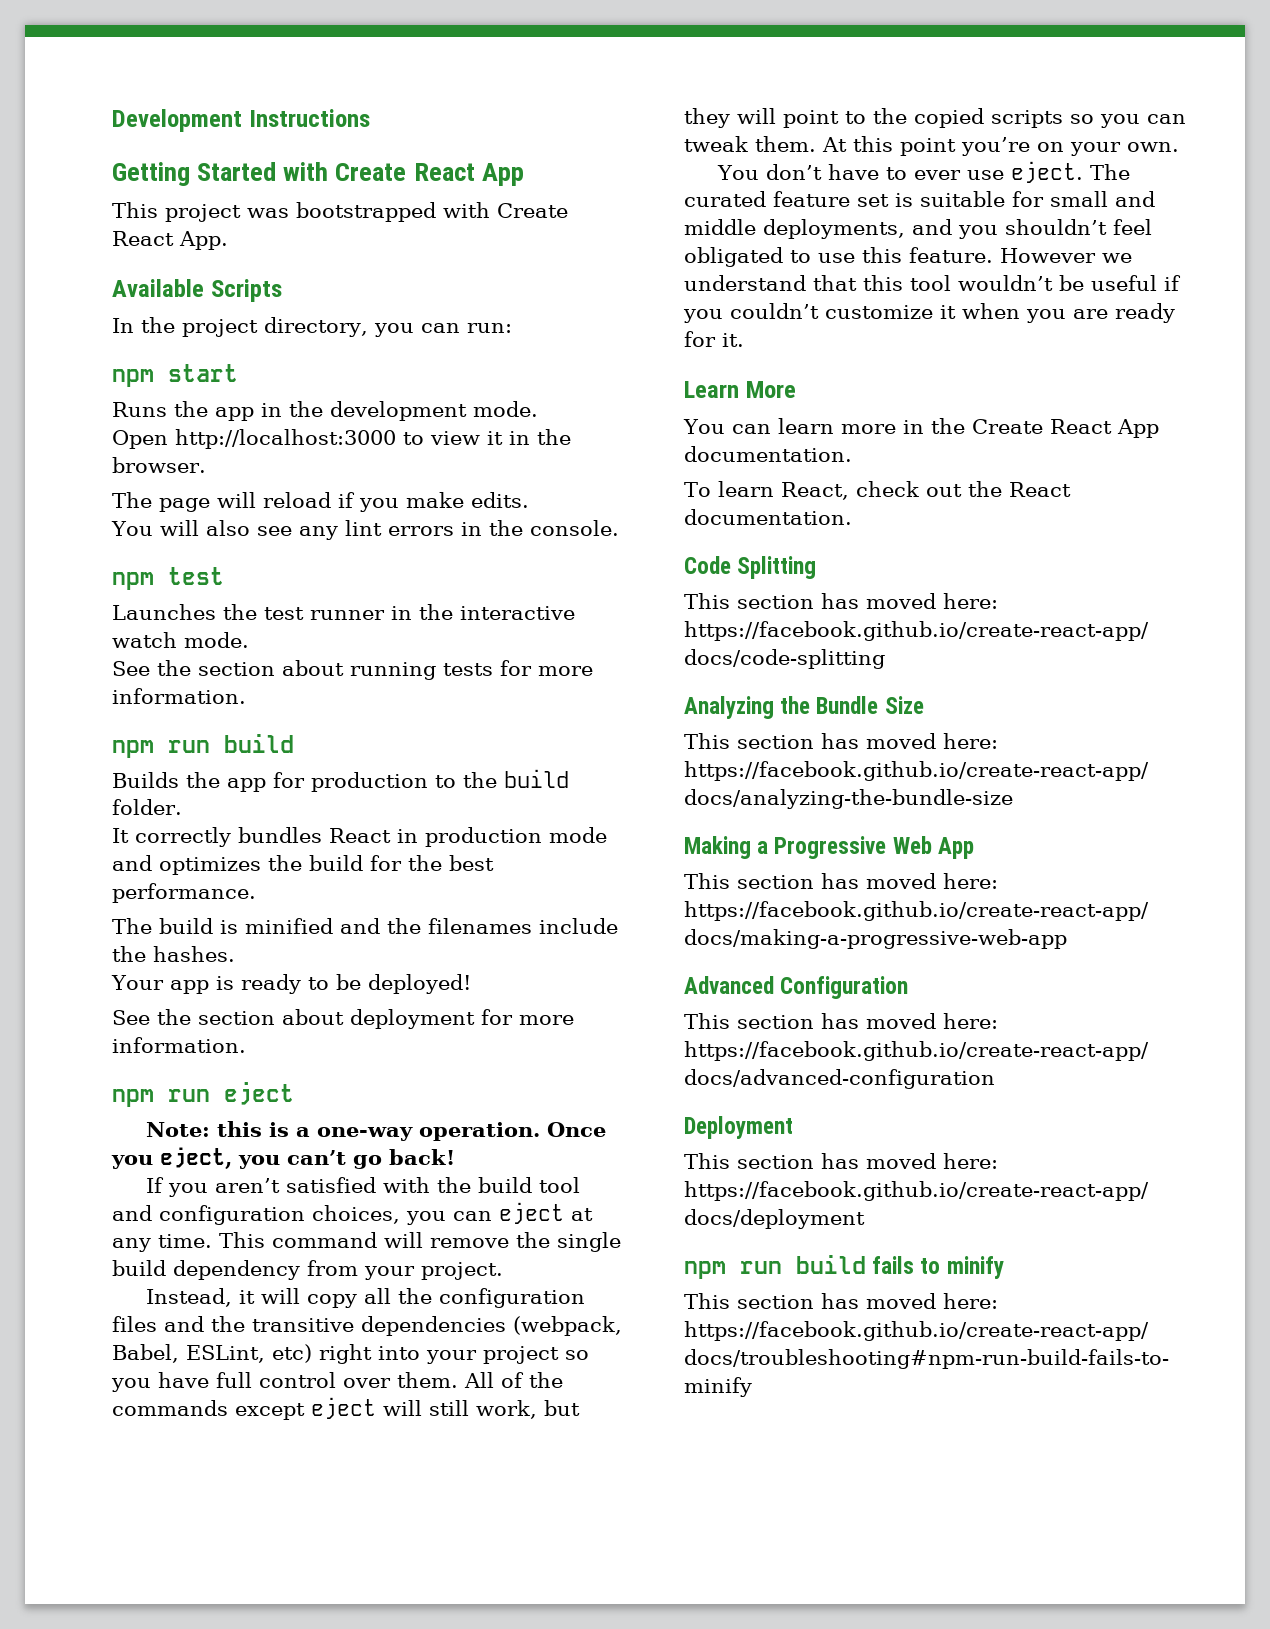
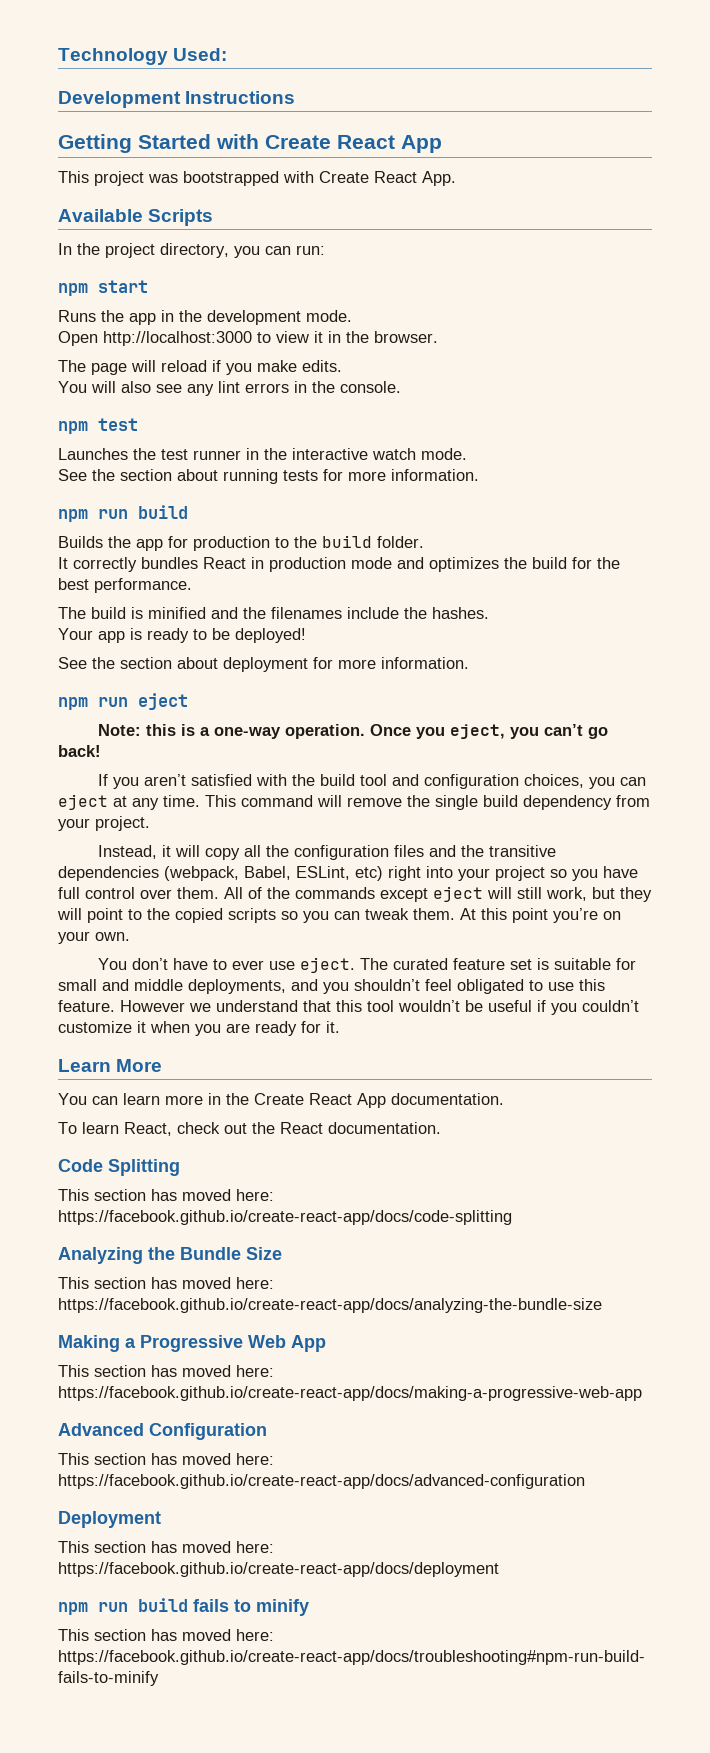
(112, 120) none -> [58,48,228,65] Technology Used: //

